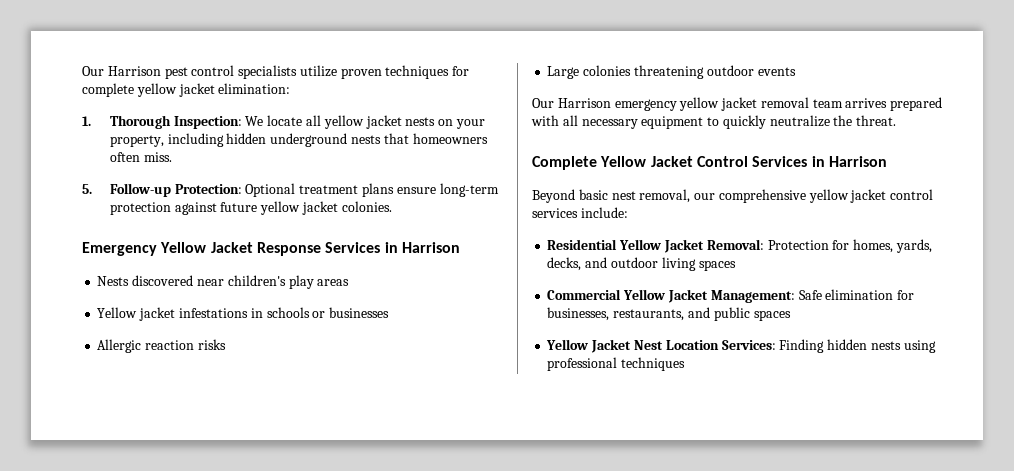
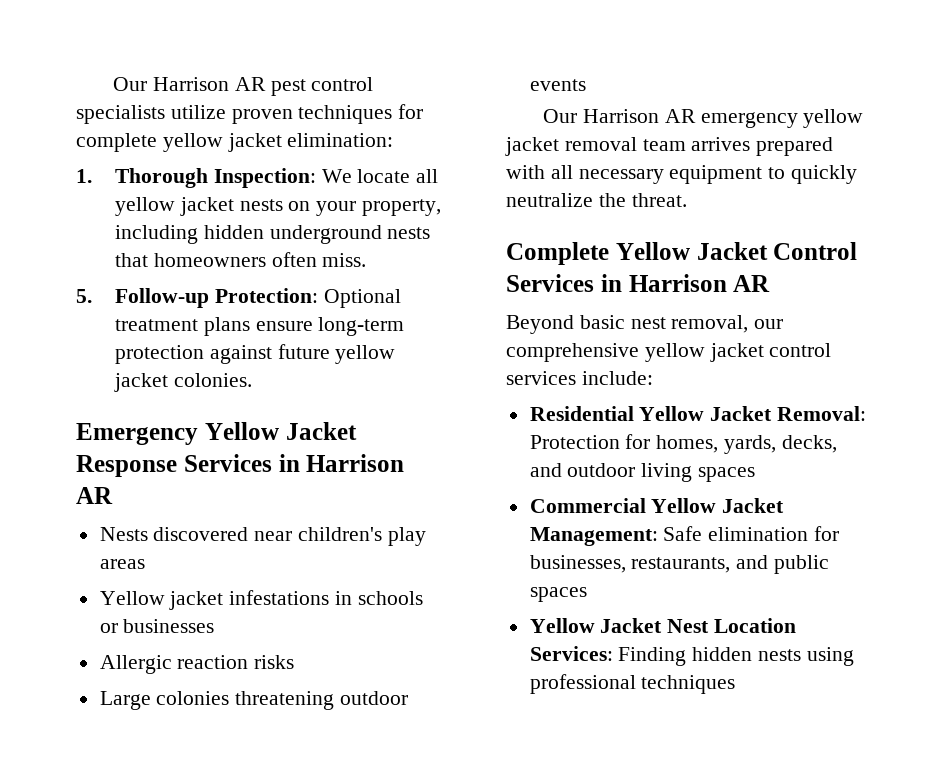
[82,66,161,76] Our Harrison -> [113,77,266,91] Our Harrison AR
(460, 247) none -> [76,487,113,504] AR
(611, 103) none -> [664,109,696,123] AR
(887, 161) none -> [733,275,771,292] AR

